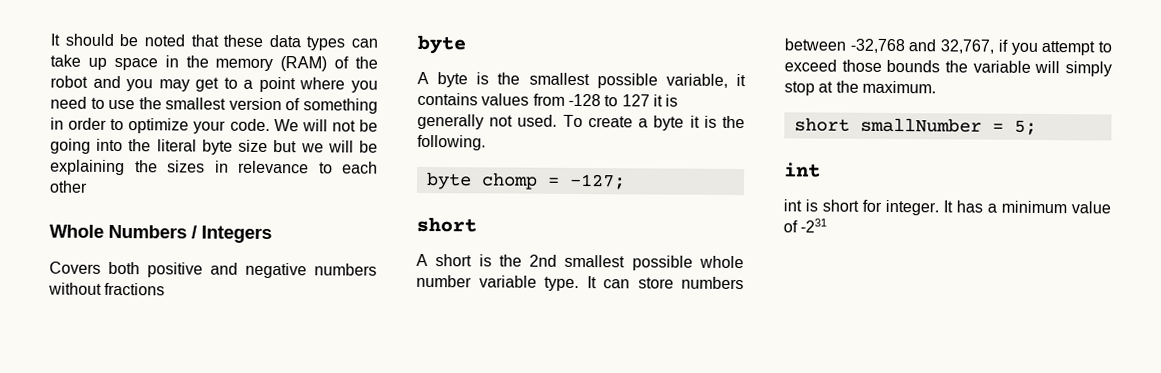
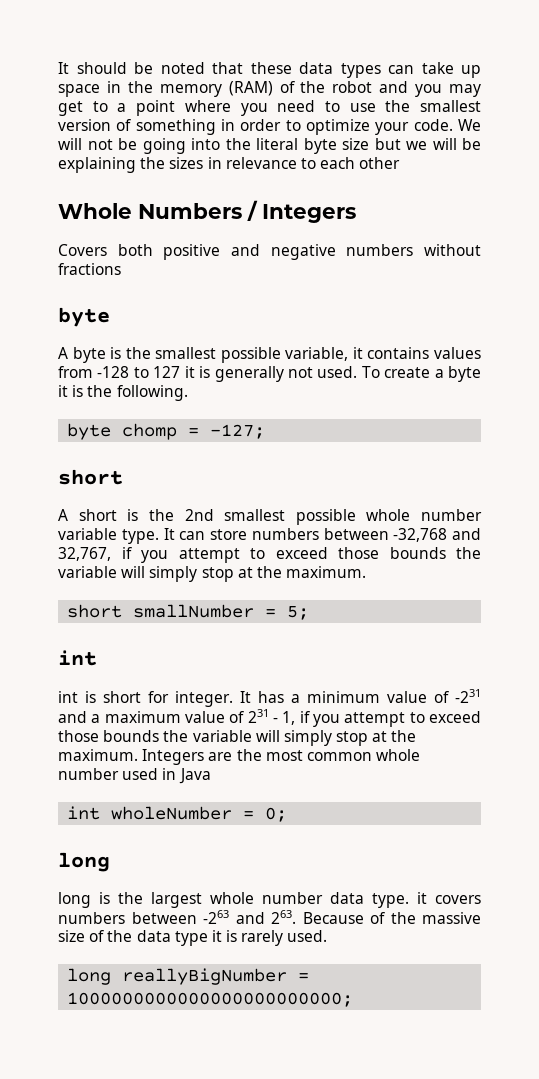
(828, 225) none -> [58,709,481,727] [58,730,417,746] [58,749,421,765] [58,768,211,784] [67,806,288,822] [58,852,110,872] [58,892,481,908] [58,910,481,924] [58,930,328,946] [67,968,310,985] [67,992,354,1007] and a maximum value of 231 - 1, if you attempt to exceed those bounds the variable will simply stop at the maximum. Integers are the most common whole number used in Java // int wholeNumber = 0; // long // long is the largest whole number data type. it covers numbers between -263 and 263. Because of the massive size of the data type it is rarely used. // long reallyBigNumber = 1000000000000000000000000;

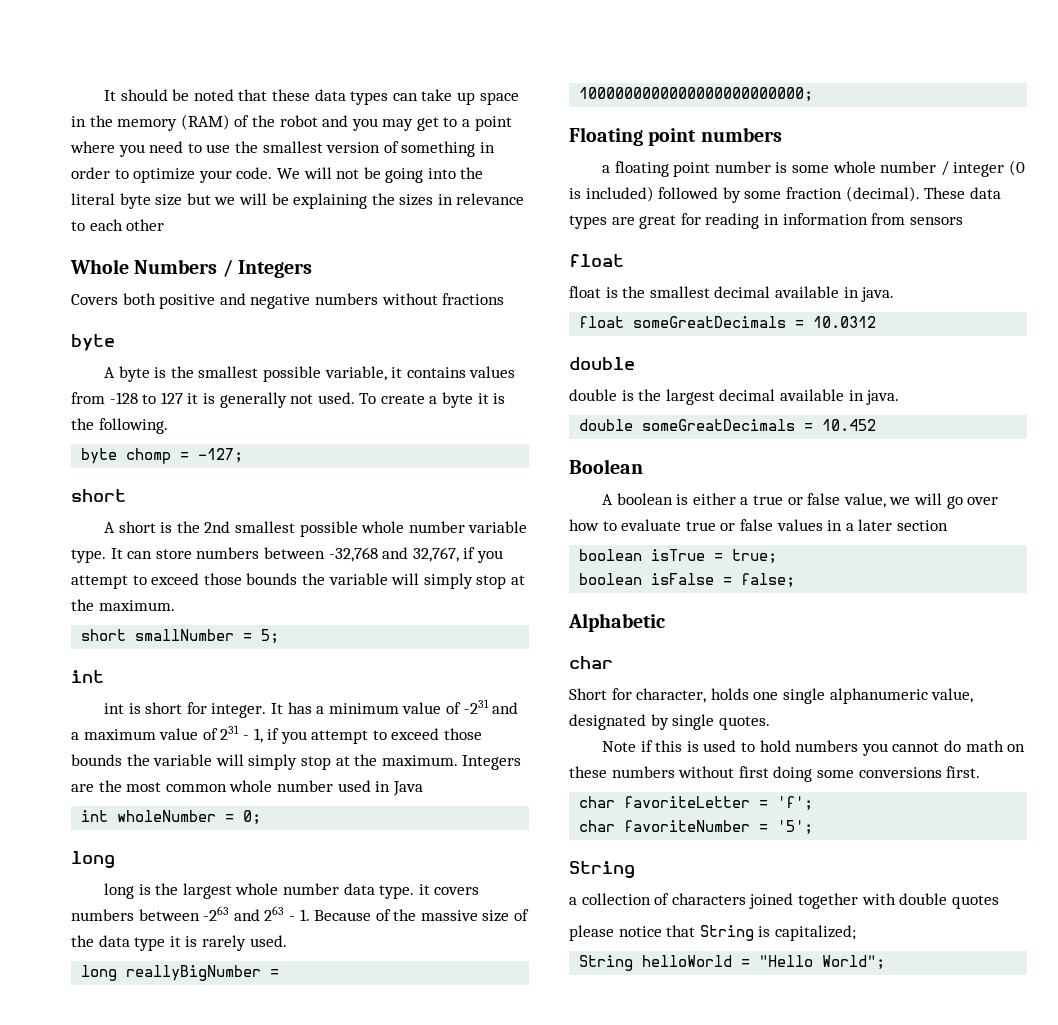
[271,910,296,924] 263. -> [264,906,310,921] 263 - 1.
(354, 999) none -> [569,127,782,146] [602,160,1025,177] [569,186,1001,203] [569,213,963,229] [569,254,624,267] [569,286,895,302] [579,316,877,328] [569,357,635,370] [569,389,900,405] [579,419,877,431] [569,459,643,474] [602,493,999,509] [569,519,948,531] [579,549,778,564] [579,573,796,588] [568,613,665,632] [569,656,613,669] [569,688,974,704] [569,714,770,730] [602,740,1026,756] [569,766,981,782] [579,796,814,811] [579,820,814,835] [569,861,635,878] [569,893,999,909] [569,925,856,941] [579,955,886,971] // Floating point numbers // a floating point number is some whole number / integer (0 is included) followed by some fraction (decimal). These data types are great for reading in information from sensors // float // float is the smallest decimal available in java. // float someGreatDecimals = 10.0312 // double // double is the largest decimal available in java. // double someGreatDecimals = 10.452 // Boolean // A boolean is either a true or false value, we will go over how to evaluate true or false values in a later section // boolean isTrue = true; // boolean isFalse = false; // Alphabetic // char // Short for character, holds one single alphanumeric value, designated by single quotes. // Note if this is used to hold numbers you cannot do math on these numbers without first doing some conversions first. // char favoriteLetter = 'f'; // char favoriteNumber = '5'; // String // a collection of characters joined together with double quotes // please notice that String is capitalized; // String helloWorld = "Hello World";

